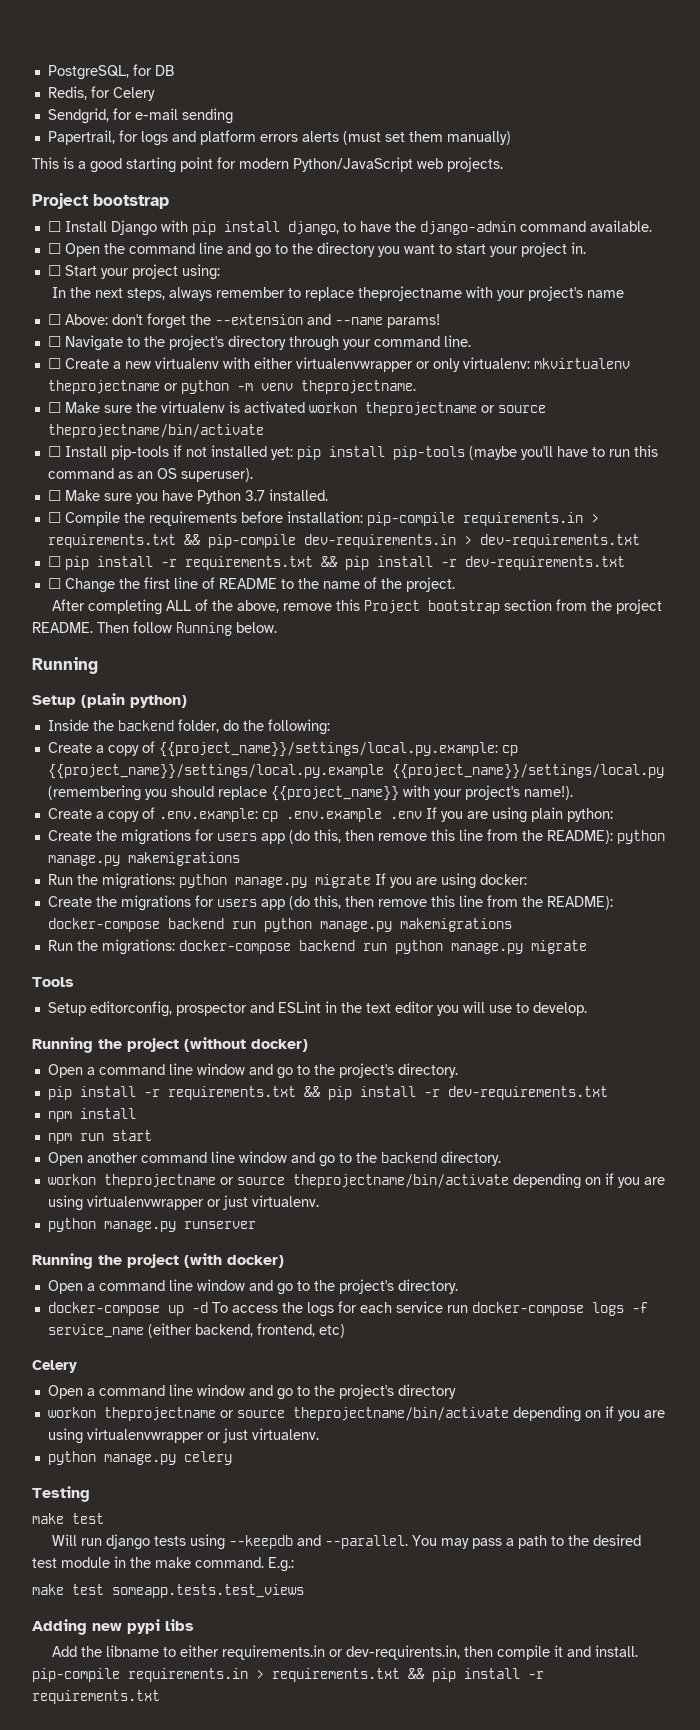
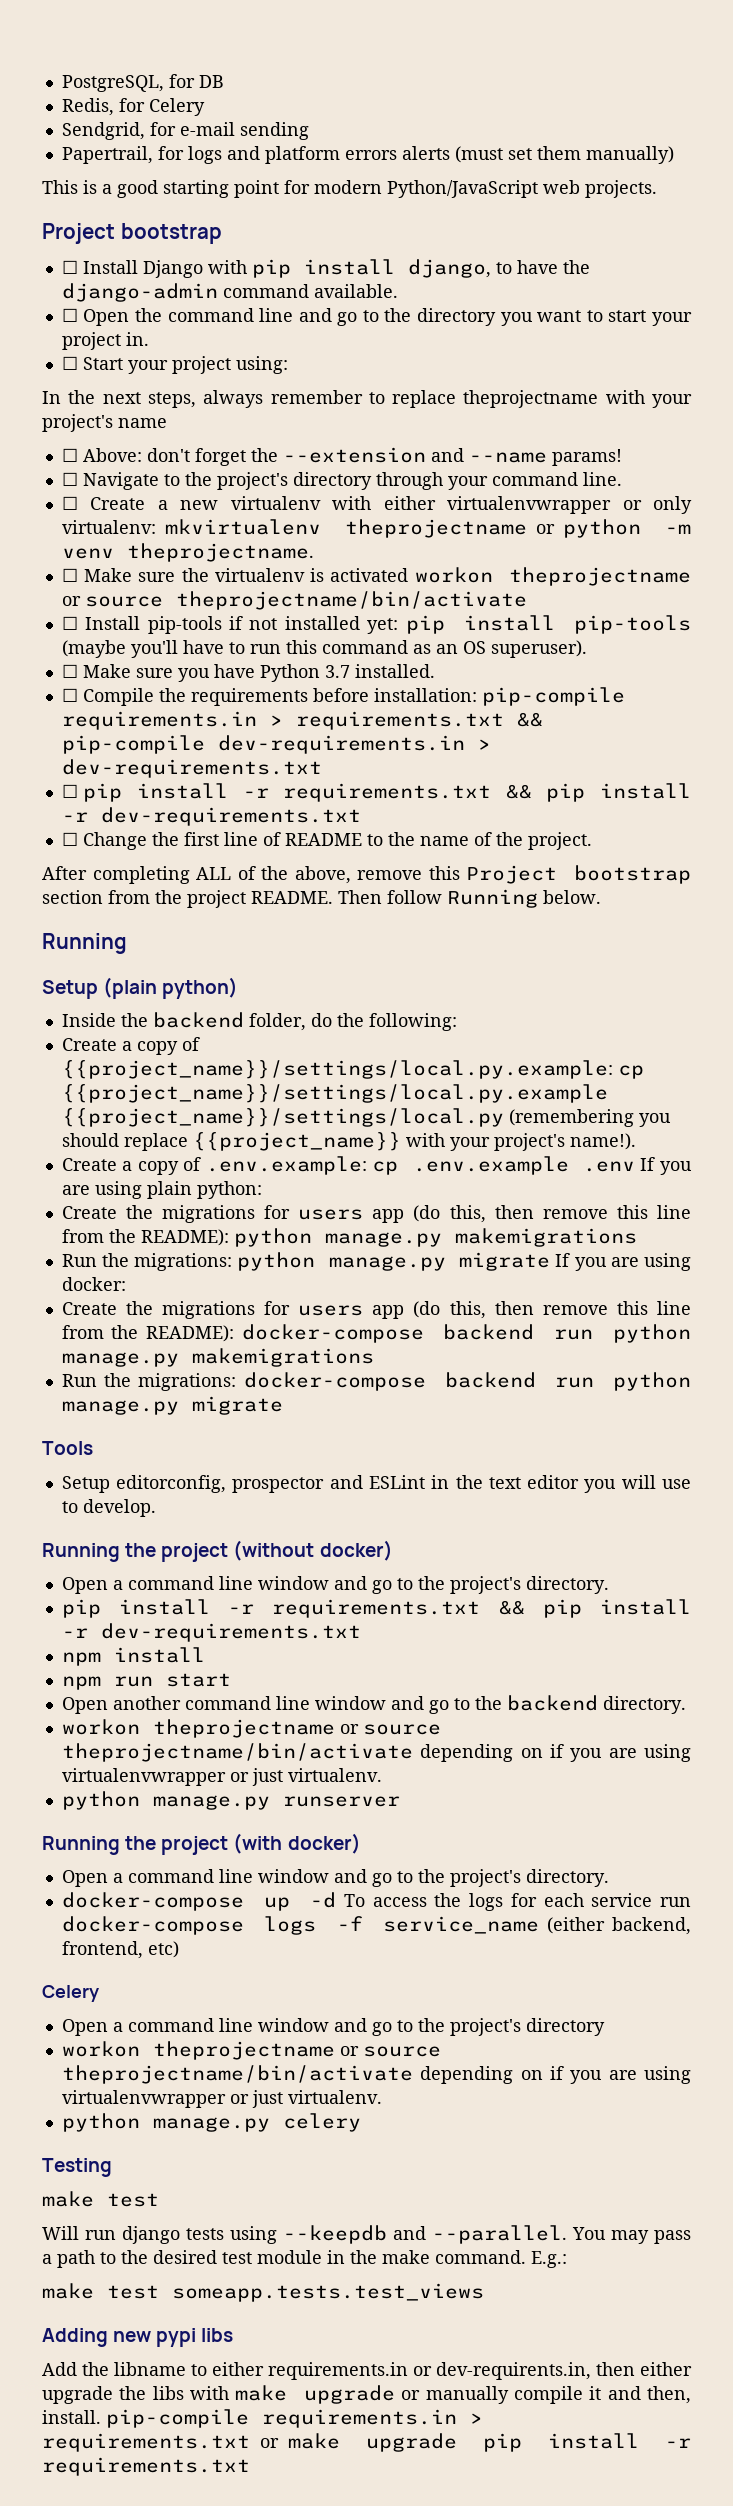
(493, 1651) none -> [640,2362,692,2376] [42,2385,509,2404] either upgrade the libs with make upgrade or manually
(591, 1651) none -> [647,2386,692,2404] then,
[408,1668,425,1679] && -> [260,2433,457,2452] or make upgrade

